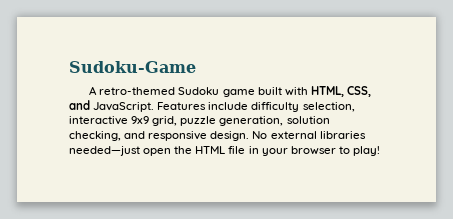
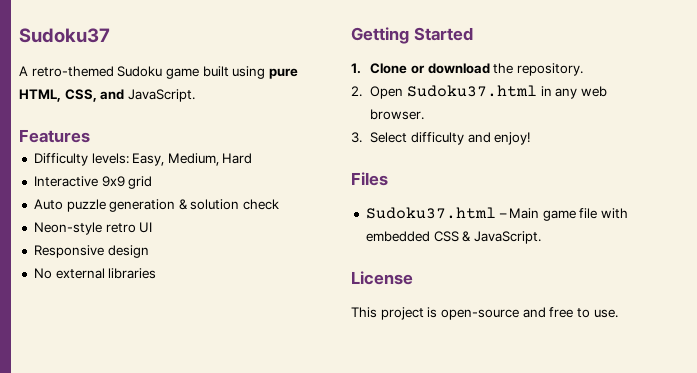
[69,61,196,73] Sudoku-Game -> [19,28,110,43] Sudoku37
[284,87,308,96] with -> [232,66,298,79] using pure
(155, 107) none -> (195, 95) //
[208,102,355,112] [69,116,330,126] [69,131,366,141] [69,146,380,156] include difficulty selection, interactive 9x9 grid, puzzle generation, solution checking, and responsive design. No external libraries needed—just open the HTML file in your browser to play! -> [33,153,253,166] [33,176,153,189] [33,199,280,212] [33,222,153,235] [33,245,149,258] [33,268,157,279] [351,27,473,44] [351,63,583,76] [351,85,607,99] [370,109,425,120] [351,132,531,145] [351,172,388,186] [365,207,629,221] [365,231,541,244] [351,271,413,285] [351,307,618,320] // Difficulty levels: Easy, Medium, Hard // Interactive 9x9 grid // Auto puzzle generation & solution check // Neon-style retro UI // Responsive design // No external libraries // Getting Started // 1. Clone or download the repository. // 2. Open Sudoku37.html in any web browser. // 3. Select difficulty and enjoy! // Files // Sudoku37.html – Main game file with embedded CSS & JavaScript. // License // This project is open-source and free to use.

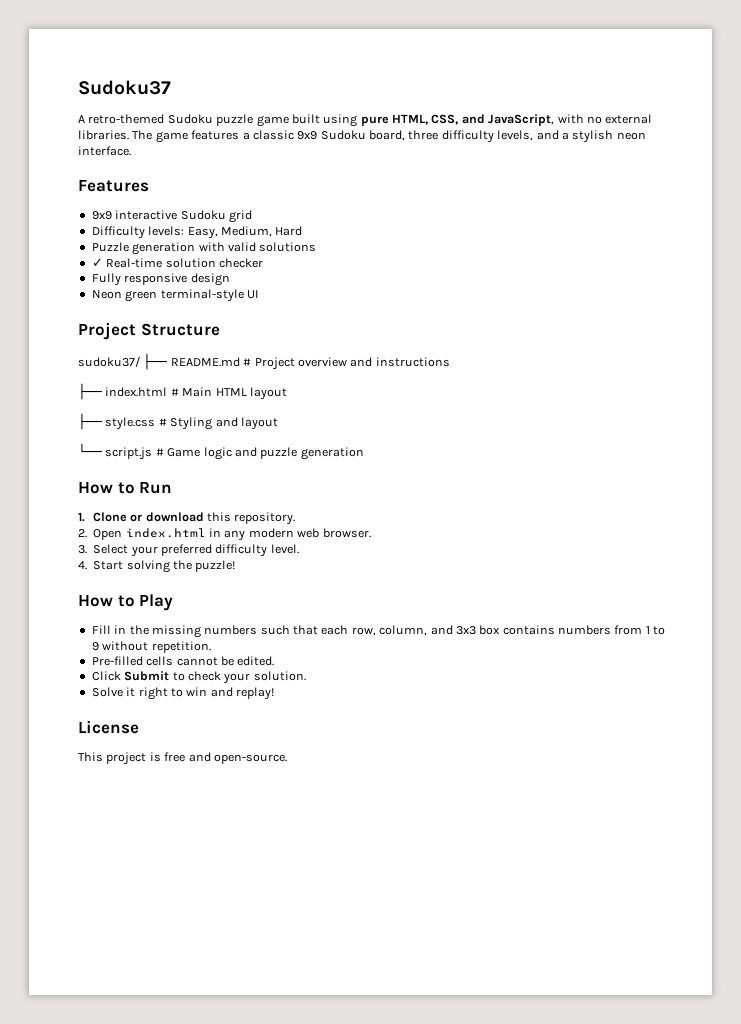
(163, 71) none -> [216,114,254,126] puzzle
[127,89,195,102] [19,129,90,143] JavaScript. // Features -> [488,114,653,126] [78,130,646,143] [78,146,131,156] [78,179,149,192] [91,210,252,223] JavaScript, with no external libraries. The game features a classic 9x9 Sudoku board, three difficulty levels, and a stylish neon interface. // Features // 9x9 interactive Sudoku grid
[33,176,153,189] [33,199,280,212] [33,222,153,235] [33,245,149,258] [33,268,157,279] [351,27,473,44] Interactive 9x9 grid // Auto puzzle generation & solution check // Neon-style retro UI // Responsive design // No external libraries // Getting Started -> [91,242,317,255] [91,258,263,268] [91,273,230,286] [91,289,259,302] [78,322,220,340] [78,353,450,370] [78,383,287,400] [78,413,278,430] [78,443,364,460] [78,481,173,494] Puzzle generation with valid solutions // ✓ Real-time solution checker // Fully responsive design // Neon green terminal-style UI // Project Structure // sudoku37/ ├── README.md # Project overview and instructions // ├── index.html # Main HTML layout // ├── style.css # Styling and layout // └── script.js # Game logic and puzzle generation // How to Run
[493,63,514,74] the -> [207,512,232,522] this
[406,85,537,97] Sudoku37.html -> [125,528,206,538] index.html
(578, 93) none -> [248,528,294,538] modern
[410,132,531,145] [351,172,388,186] [365,207,629,221] [365,231,541,244] difficulty and enjoy! // Files // Sudoku37.html – Main game file with embedded CSS & JavaScript. -> [130,544,299,557] [78,560,236,573] [78,594,174,611] [91,625,666,638] [91,641,211,653] [91,656,275,666] [91,671,306,684] [91,687,274,700] your preferred difficulty level. // 4. Start solving the puzzle! // How to Play // Fill in the missing numbers such that each row, column, and 3x3 box contains numbers from 1 to 9 without repetition. // Pre-filled cells cannot be edited. // Click Submit to check your solution. // Solve it right to win and replay!
[440,307,618,320] open-source and free to use. -> [164,752,287,764] free and open-source.

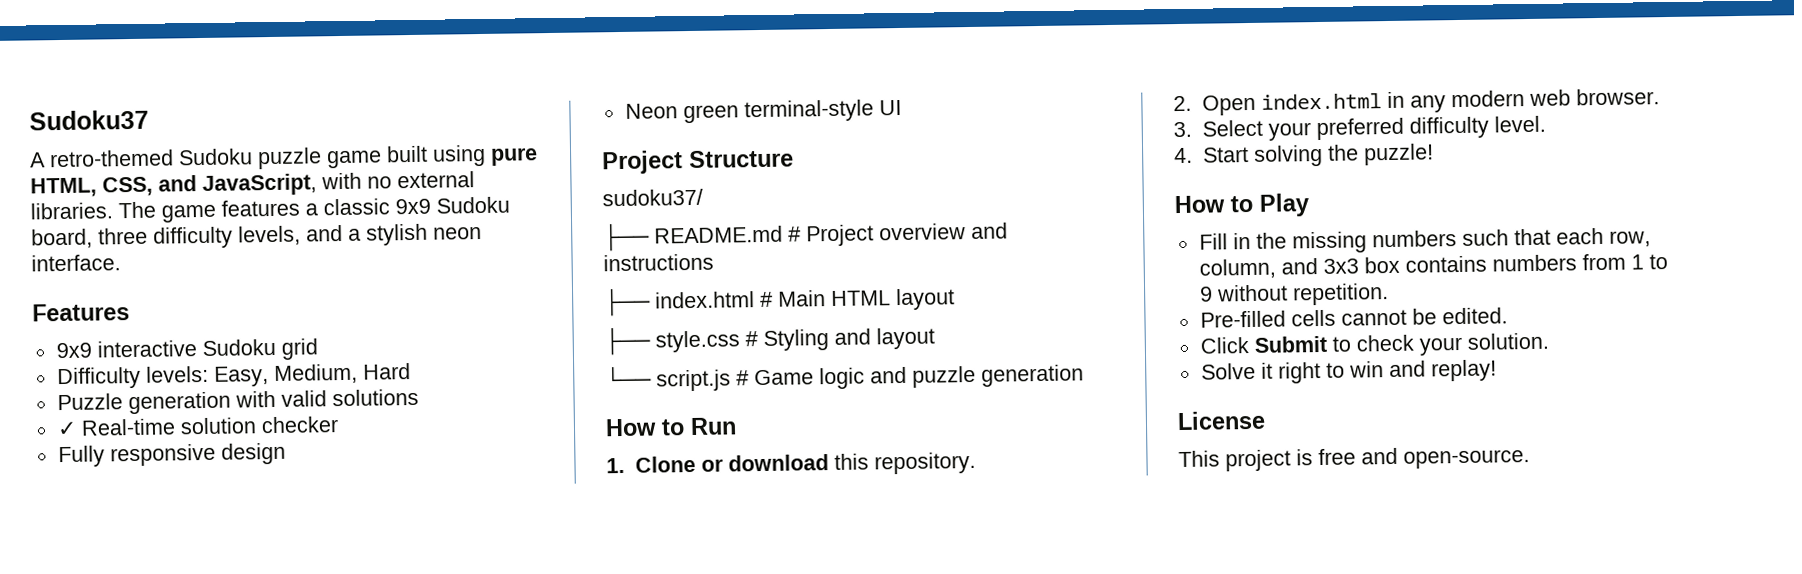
(140, 361) none -> (703, 197) //

